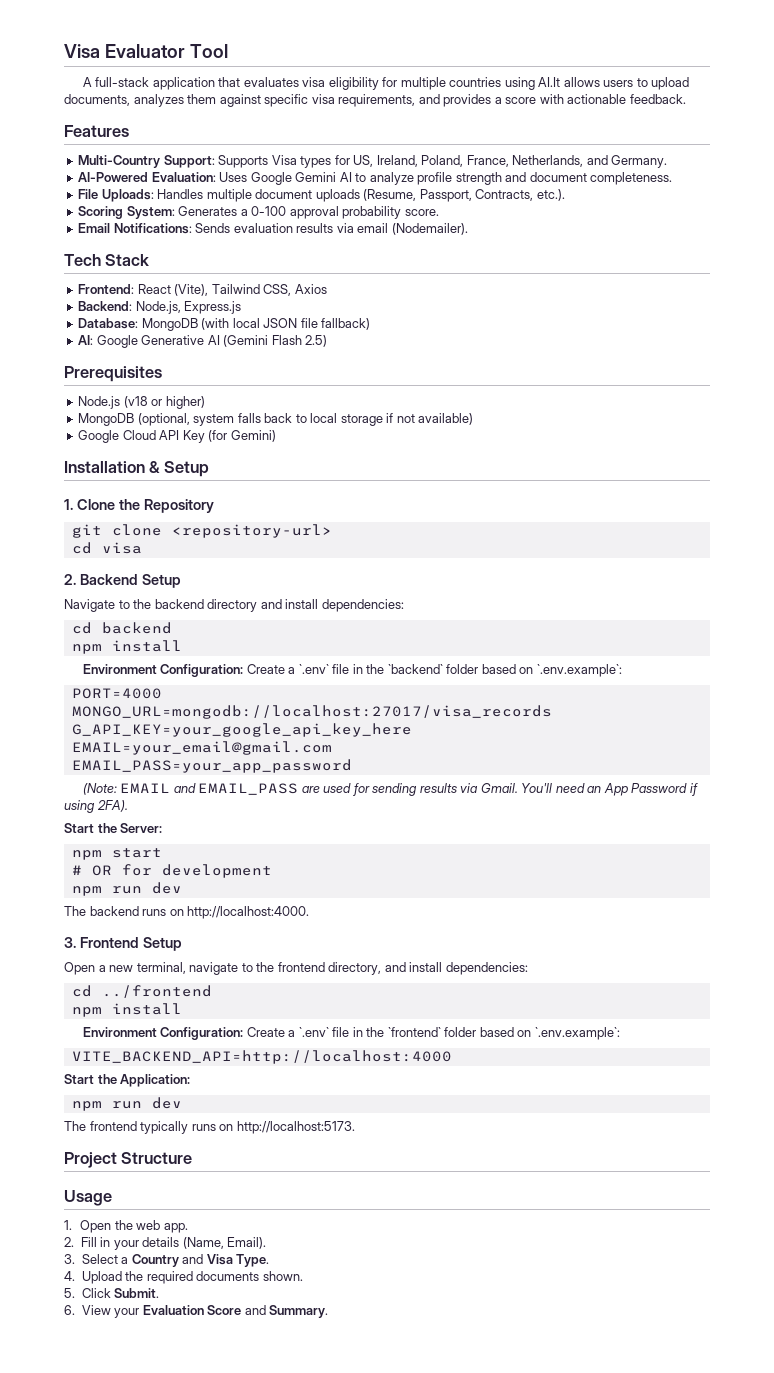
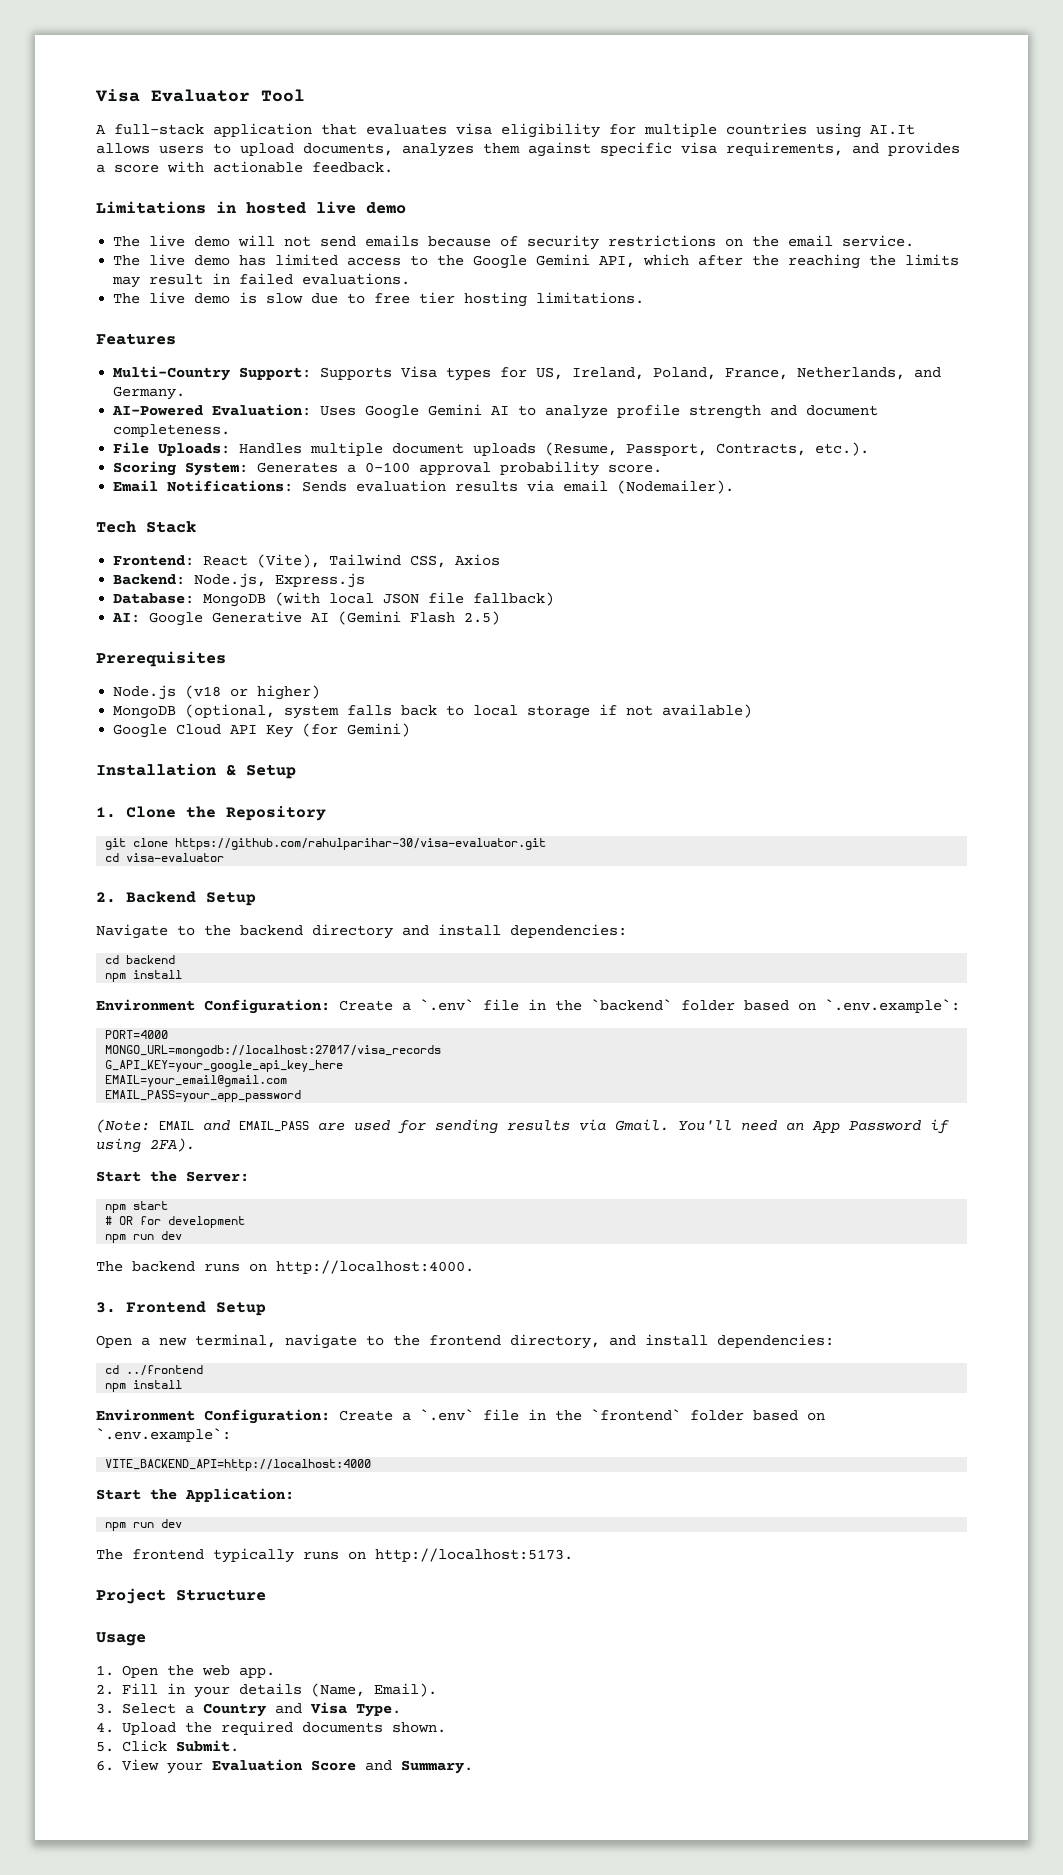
(686, 99) none -> [96,201,406,214] [113,235,915,250] [113,254,960,269] [112,273,411,288] [113,292,645,307] // Limitations in hosted live demo // The live demo will not send emails because of security restrictions on the email service. // The live demo has limited access to the Google Gemini API, which after the reaching the limits may result in failed evaluations. // The live demo is slow due to free tier hosting limitations.
[171,524,332,538] [71,542,142,554] <repository-url> // cd visa -> [175,838,547,850] [105,853,225,862] https://github.com/rahulparihar-30/visa-evaluator.git // cd visa-evaluator

